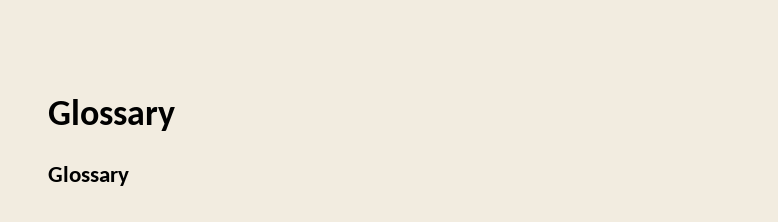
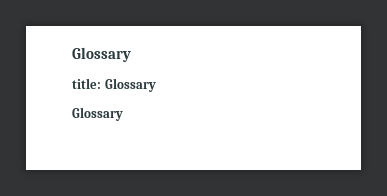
[48,99,175,131] Glossary -> [72,47,131,62] [72,78,156,92] Glossary // title: Glossary

